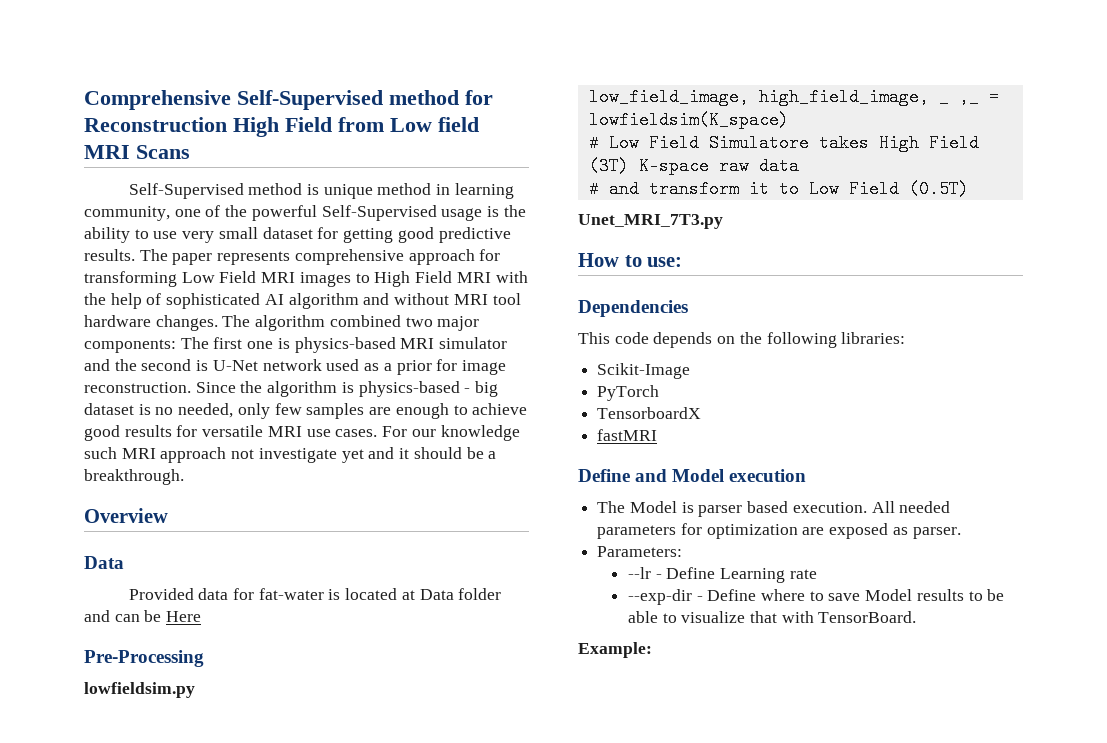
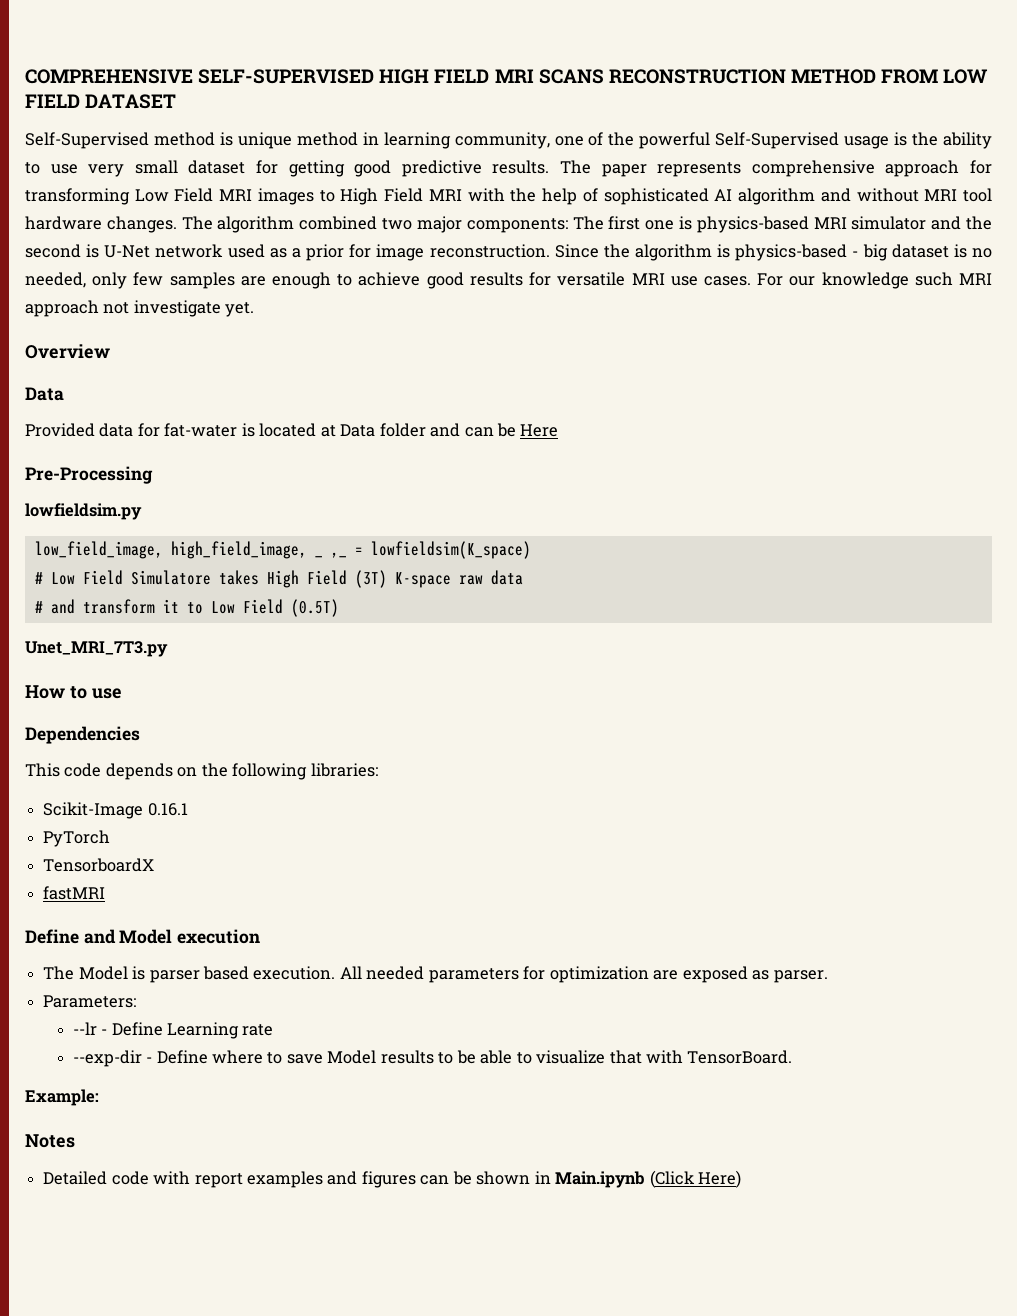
[84,90,493,110] [84,117,479,137] [84,145,190,159] Comprehensive Self-Supervised method for Reconstruction High Field from Low field MRI Scans -> [25,69,989,84] [25,94,177,109] COMPREHENSIVE SELF-SUPERVISED HIGH FIELD MRI SCANS RECONSTRUCTION METHOD FROM LOW FIELD DATASET
[341,447,497,463] [84,469,184,485] yet and it should be a breakthrough. -> [225,302,255,317] yet.
[647,257,683,267] use: -> [91,688,122,699] use
(691, 371) none -> [147,803,188,816] 0.16.1
(652, 650) none -> [25,1134,75,1148] [43,1170,742,1188] // Notes // Detailed code with report examples and figures can be shown in Main.ipynb (Click Here)

